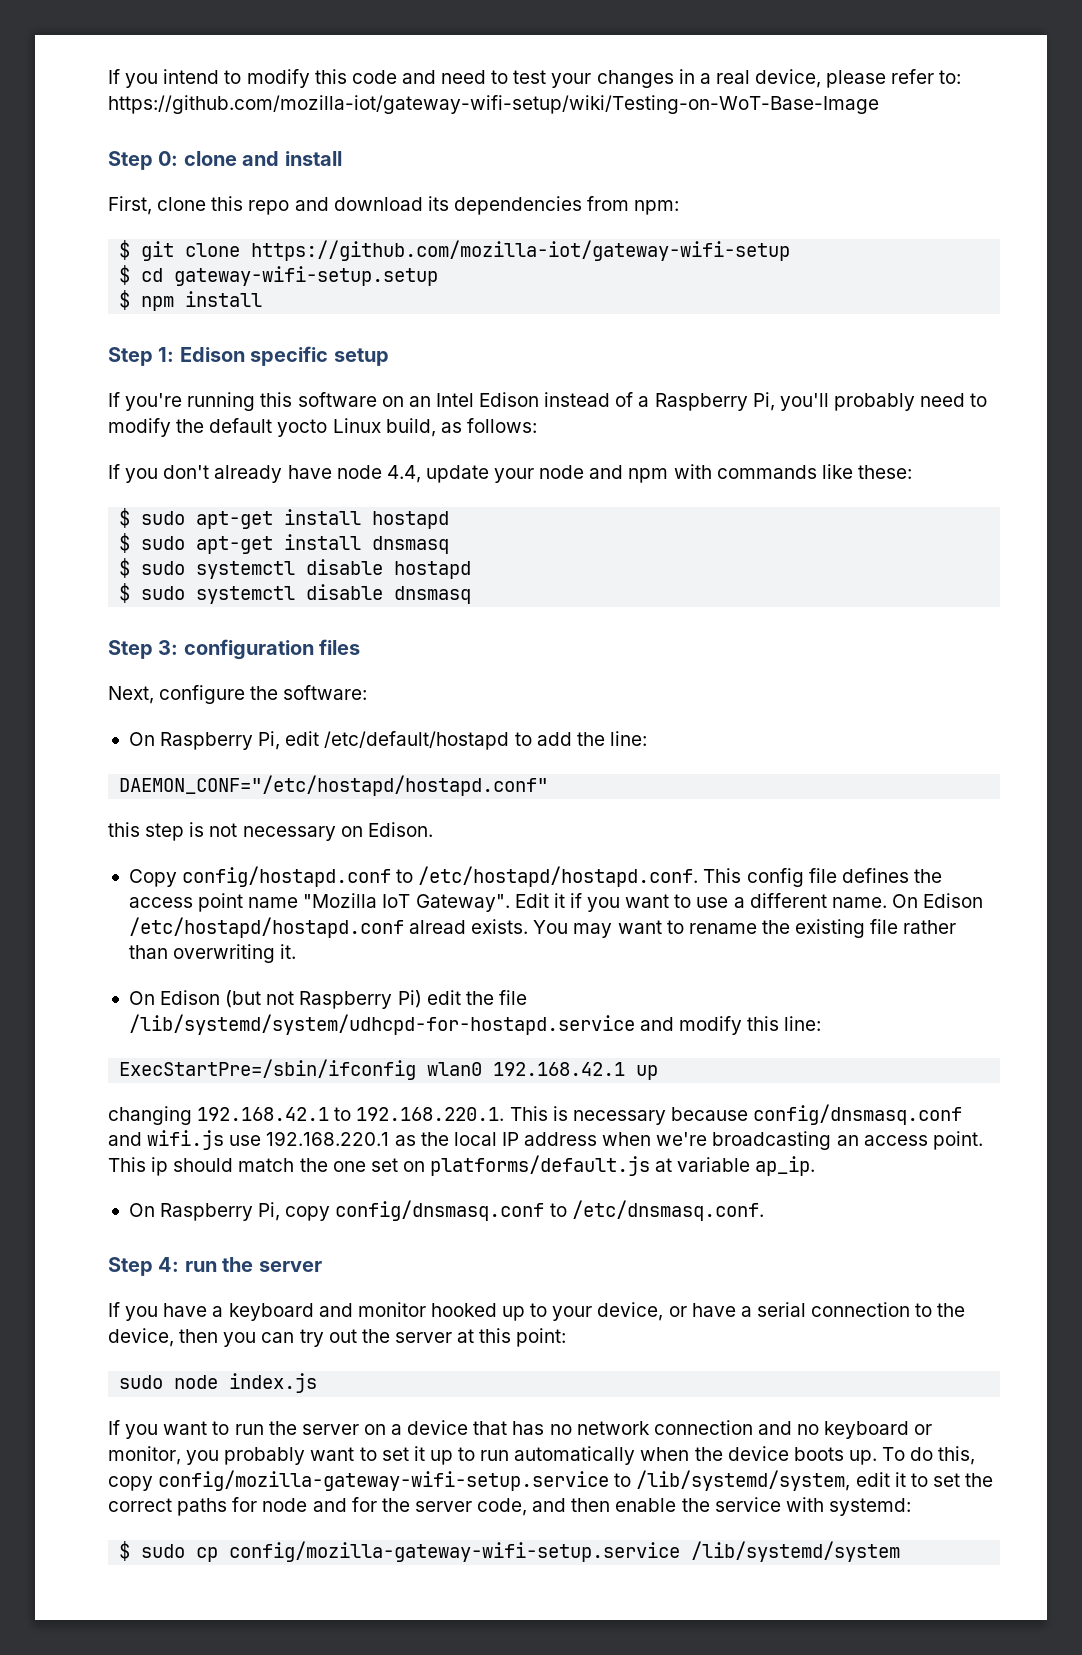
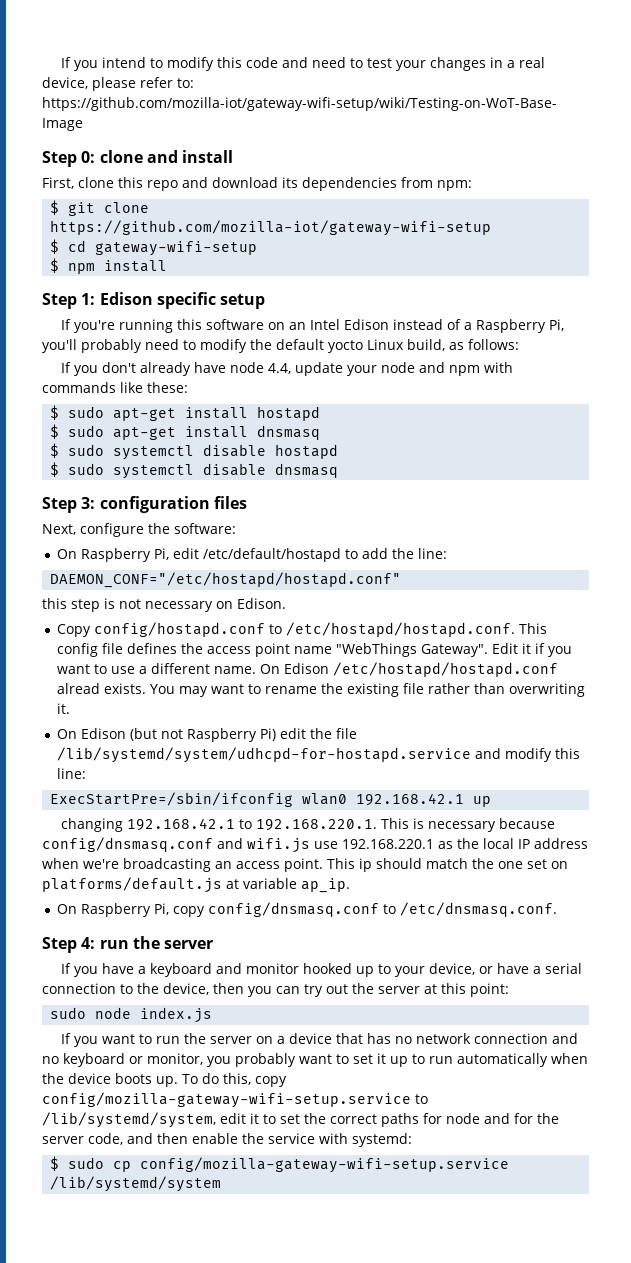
[174,266,439,286] gateway-wifi-setup.setup -> [95,241,258,256] gateway-wifi-setup
[303,893,411,908] "Mozilla IoT -> [336,643,418,657] "WebThings

